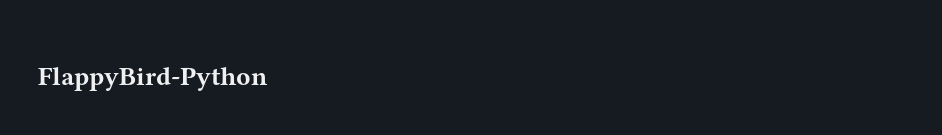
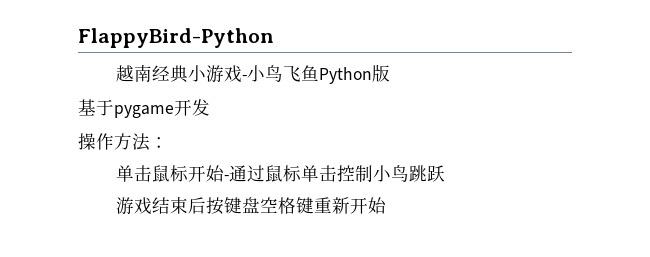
(268, 79) none -> [115,64,390,84] [78,99,210,118] [78,133,168,151] [115,165,445,182] [115,197,386,215] // 越南经典小游戏-小鸟飞鱼Python版 // 基于pygame开发 // 操作方法： // 单击鼠标开始-通过鼠标单击控制小鸟跳跃 // 游戏结束后按键盘空格键重新开始

